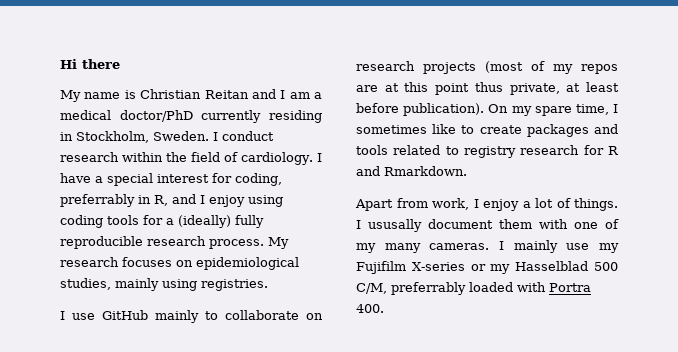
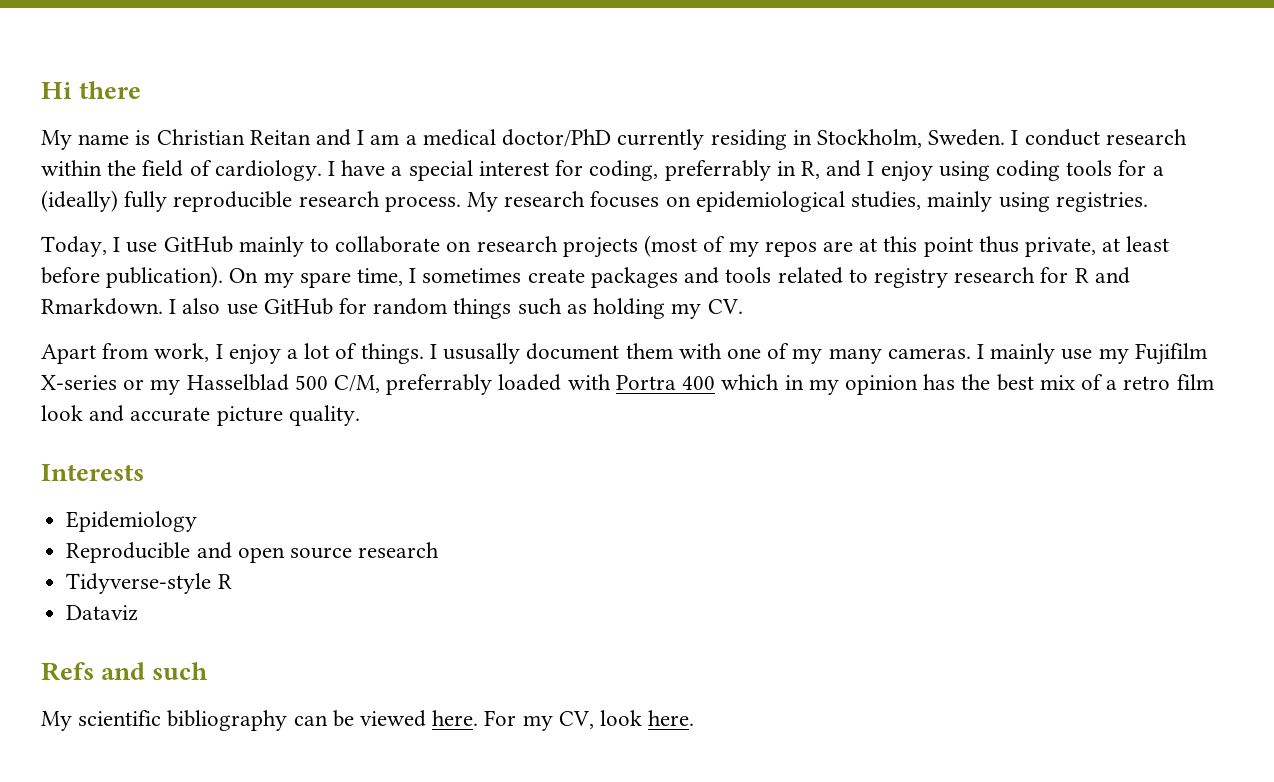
(268, 285) none -> [41,236,107,257] Today,
[432,124,475,134] like to -> (522, 275) none
(467, 171) none -> [169,298,743,319] I also use GitHub for random things such as holding my CV.
[356,304,384,313] 400. -> [682,374,1214,395] [41,405,360,426] [41,464,144,481] [66,511,198,532] [66,542,440,563] [66,573,232,594] [66,605,139,621] [41,662,209,681] [41,710,695,731] 400 which in my opinion has the best mix of a retro film look and accurate picture quality. // Interests // Epidemiology // Reproducible and open source research // Tidyverse-style R // Dataviz // Refs and such // My scientific bibliography can be viewed here. For my CV, look here.

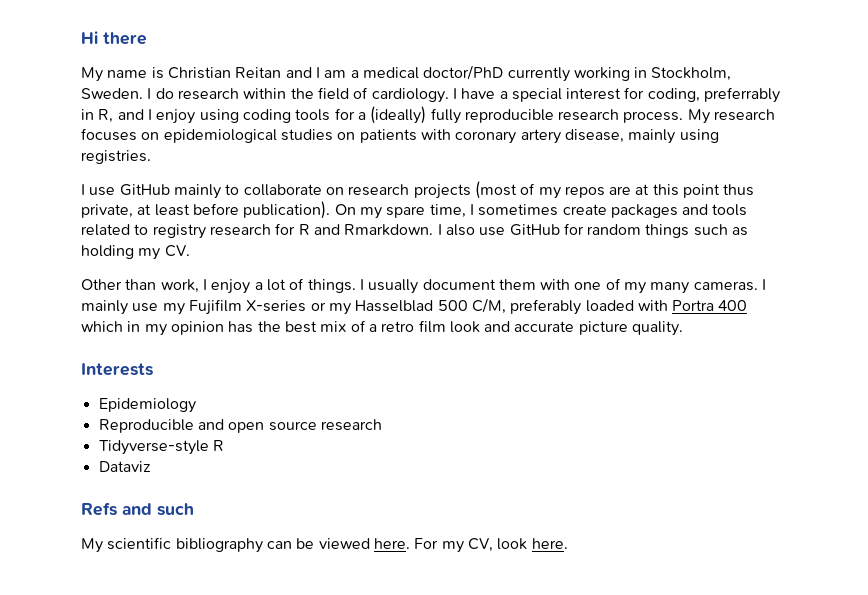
[710,129,787,150] residing -> [573,67,630,81] working
[1024,129,1100,146] conduct -> [155,88,174,99] do
[851,191,922,210] studies, -> [280,129,624,144] studies on patients with coronary artery disease,
[41,236,107,257] Today, -> (151, 157) none
[41,343,149,364] Apart from -> [81,279,157,290] Other than
[443,343,521,364] ususally -> [368,279,419,294] usually
[386,374,493,395] preferrably -> [510,299,582,315] preferably

